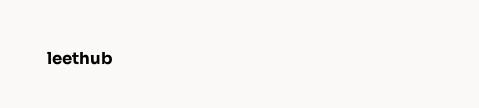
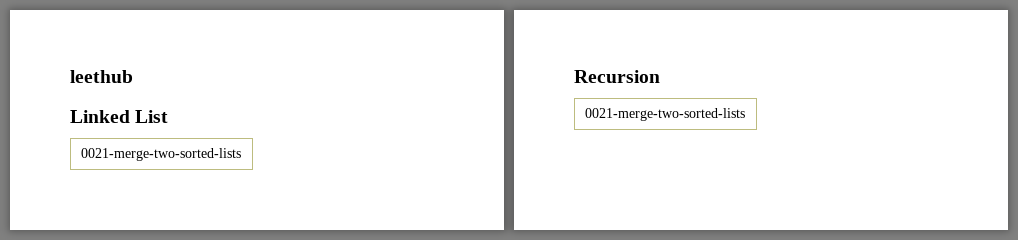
(113, 58) none -> [70,110,169,123] [80,148,241,161] [574,70,660,83] [584,108,745,121] // Linked List // 0021-merge-two-sorted-lists // Recursion // 0021-merge-two-sorted-lists

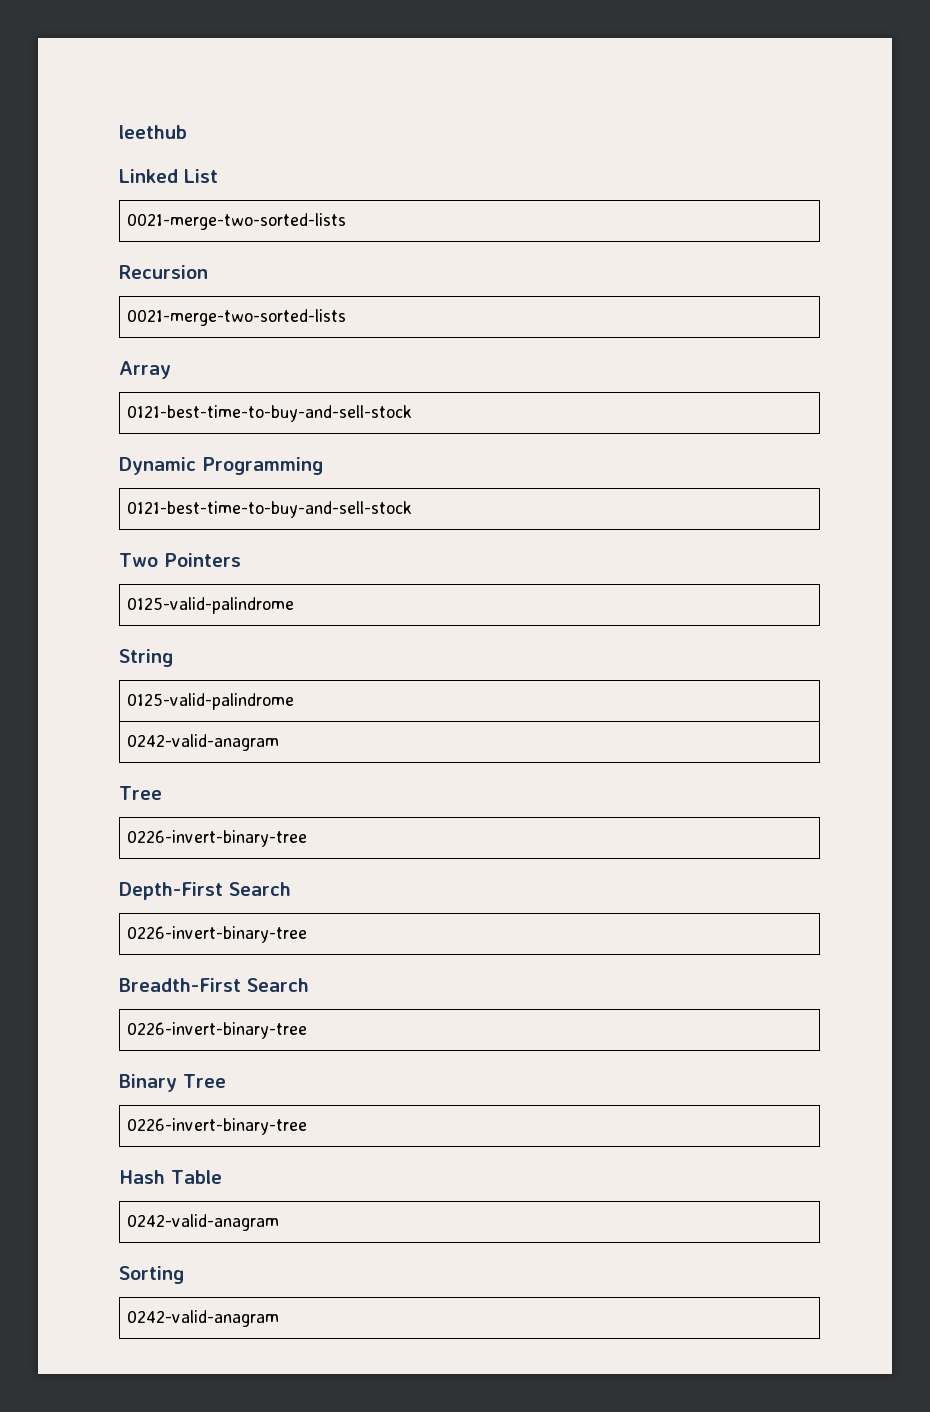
(745, 114) none -> [119,361,171,379] [127,405,413,422] [119,457,323,475] [127,501,413,518] [119,553,241,567] [127,597,295,614] [119,649,173,667] [127,693,295,710] [127,734,280,751] [119,786,162,800] [127,830,308,847] [119,882,291,900] [127,926,308,943] [119,978,309,992] [127,1022,308,1039] [119,1074,226,1092] [127,1118,308,1135] [119,1170,222,1184] [127,1214,280,1231] [119,1266,184,1284] [127,1310,280,1327] // Array // 0121-best-time-to-buy-and-sell-stock // Dynamic Programming // 0121-best-time-to-buy-and-sell-stock // Two Pointers // 0125-valid-palindrome // String // 0125-valid-palindrome // 0242-valid-anagram // Tree // 0226-invert-binary-tree // Depth-First Search // 0226-invert-binary-tree // Breadth-First Search // 0226-invert-binary-tree // Binary Tree // 0226-invert-binary-tree // Hash Table // 0242-valid-anagram // Sorting // 0242-valid-anagram

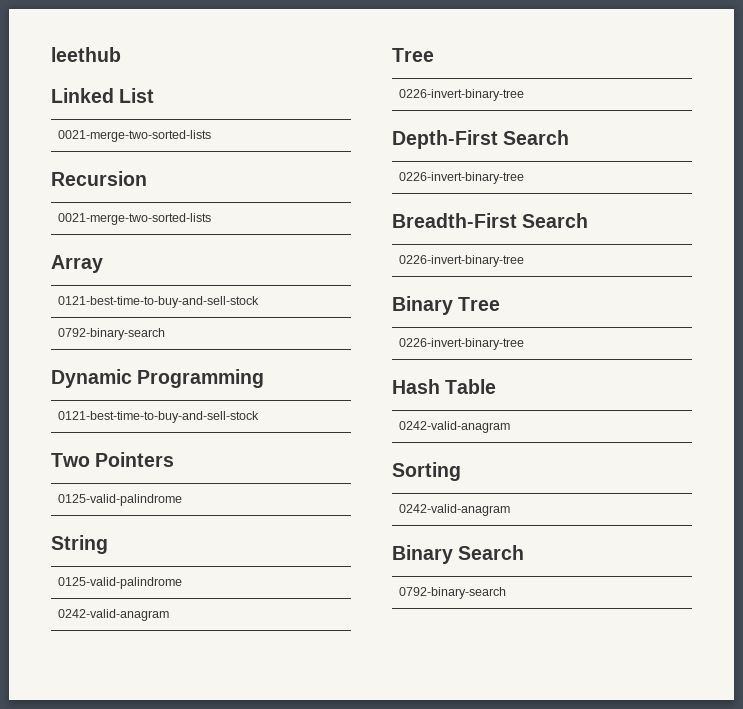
(413, 413) none -> [58,328,166,340] // 0792-binary-search
(280, 1318) none -> [392,545,525,564] [399,587,507,599] // Binary Search // 0792-binary-search

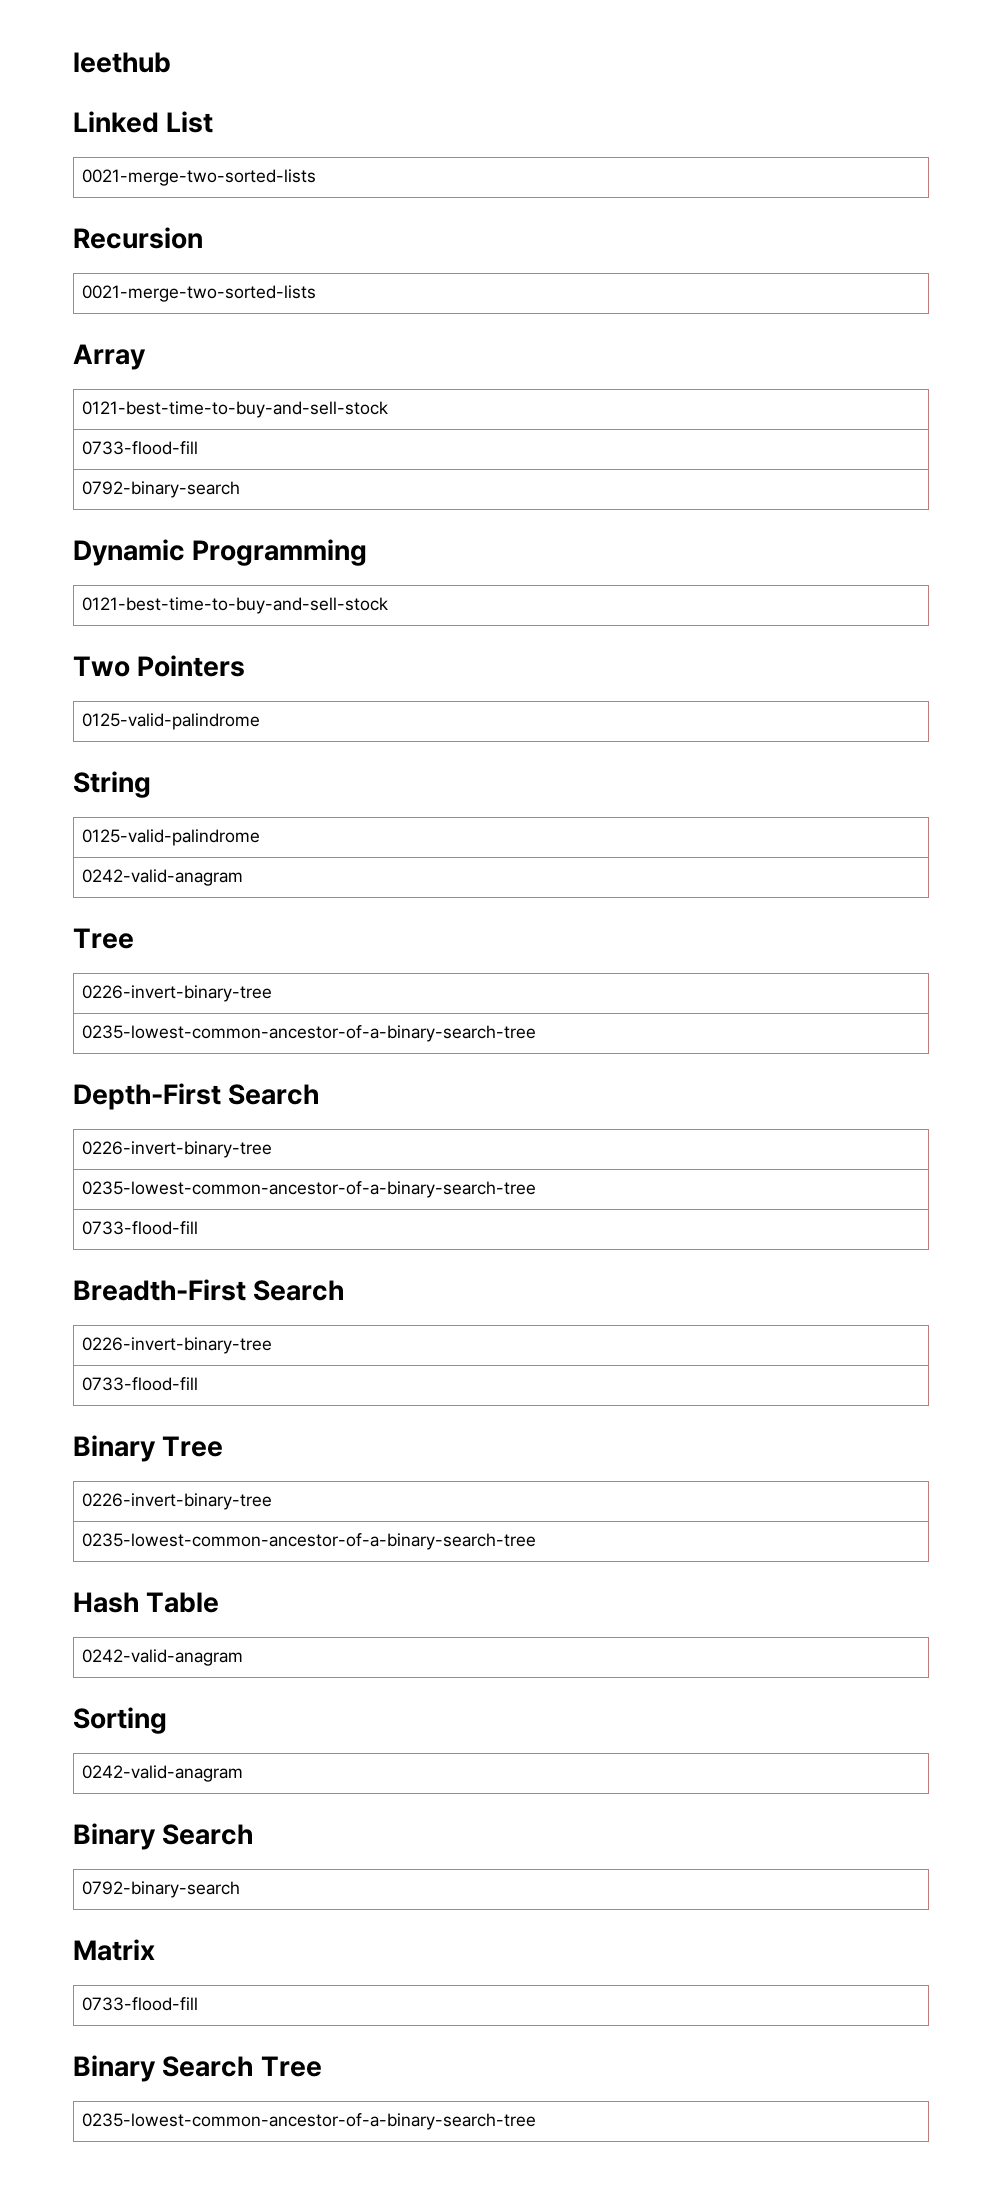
(260, 302) none -> [81,441,198,455] // 0733-flood-fill
(525, 95) none -> [81,1025,536,1042] // 0235-lowest-common-ancestor-of-a-binary-search-tree
(525, 178) none -> [81,1181,536,1198] [81,1221,198,1235] // 0235-lowest-common-ancestor-of-a-binary-search-tree // 0733-flood-fill
(525, 261) none -> [81,1377,198,1391] // 0733-flood-fill
(525, 344) none -> [81,1533,536,1550] // 0235-lowest-common-ancestor-of-a-binary-search-tree
(507, 593) none -> [73,1939,155,1961] [81,1997,198,2011] [73,2055,322,2082] [81,2113,536,2130] // Matrix // 0733-flood-fill // Binary Search Tree // 0235-lowest-common-ancestor-of-a-binary-search-tree

